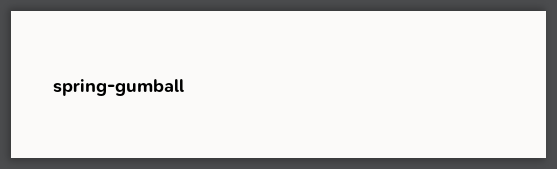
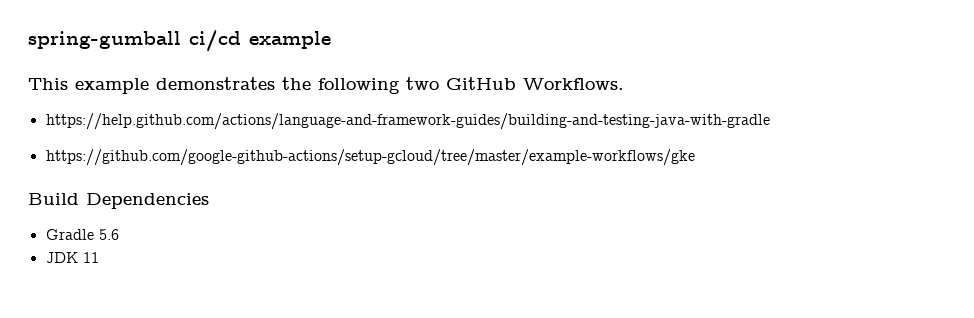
(184, 87) none -> [189,30,331,52] [28,77,624,94] [45,113,770,130] [45,149,695,166] [28,193,209,209] [45,229,119,240] [45,252,99,263] ci/cd example // This example demonstrates the following two GitHub Workflows. // https://help.github.com/actions/language-and-framework-guides/building-and-testing-java-with-gradle // https://github.com/google-github-actions/setup-gcloud/tree/master/example-workflows/gke // Build Dependencies // Gradle 5.6 // JDK 11

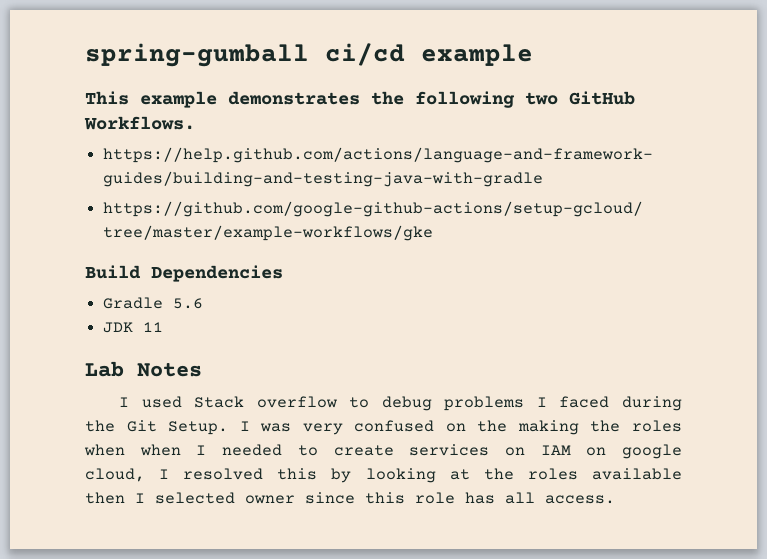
(99, 257) none -> [85,361,202,377] [119,396,682,411] [85,420,682,435] [84,444,682,459] [85,468,682,483] [85,492,615,504] // Lab Notes // I used Stack overflow to debug problems I faced during the Git Setup. I was very confused on the making the roles when when I needed to create services on IAM on google cloud, I resolved this by looking at the roles available then I selected owner since this role has all access.

